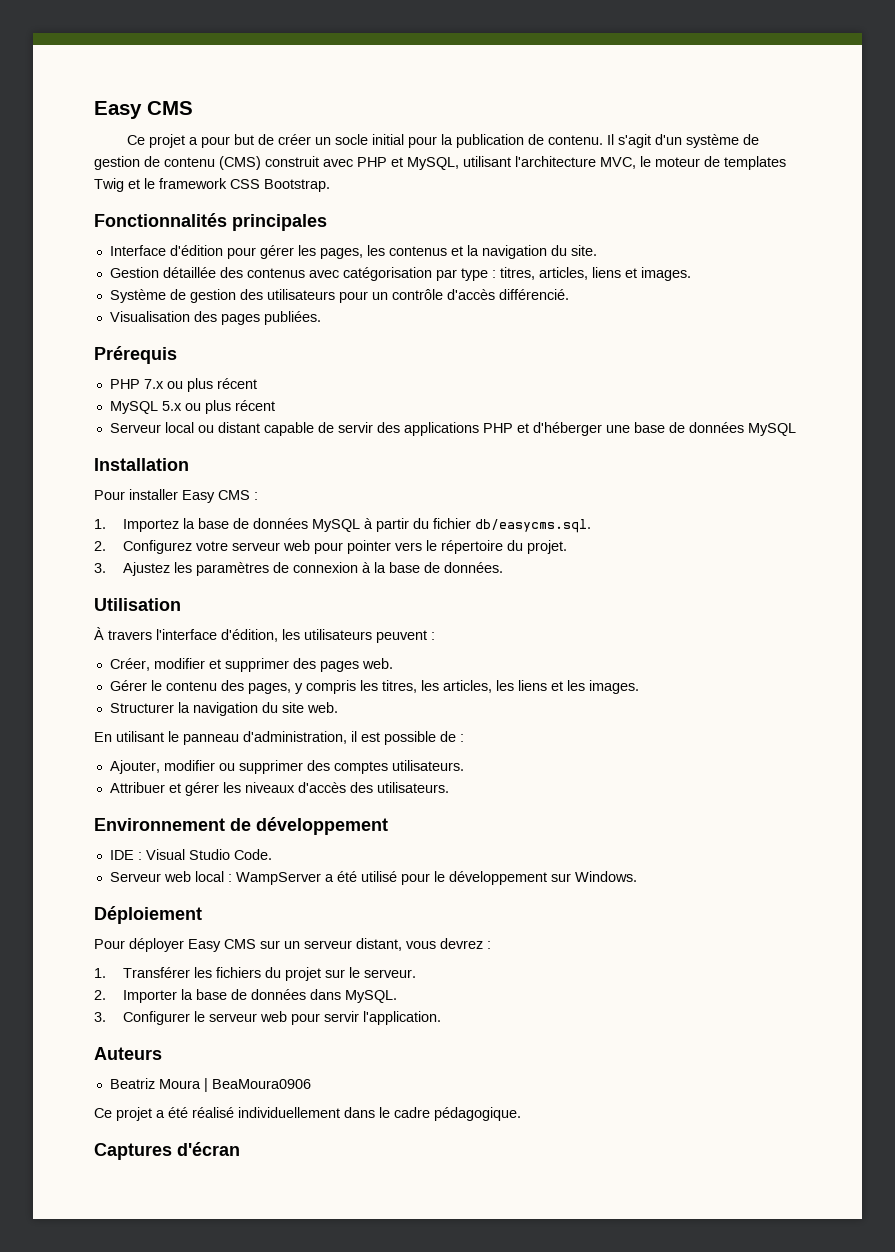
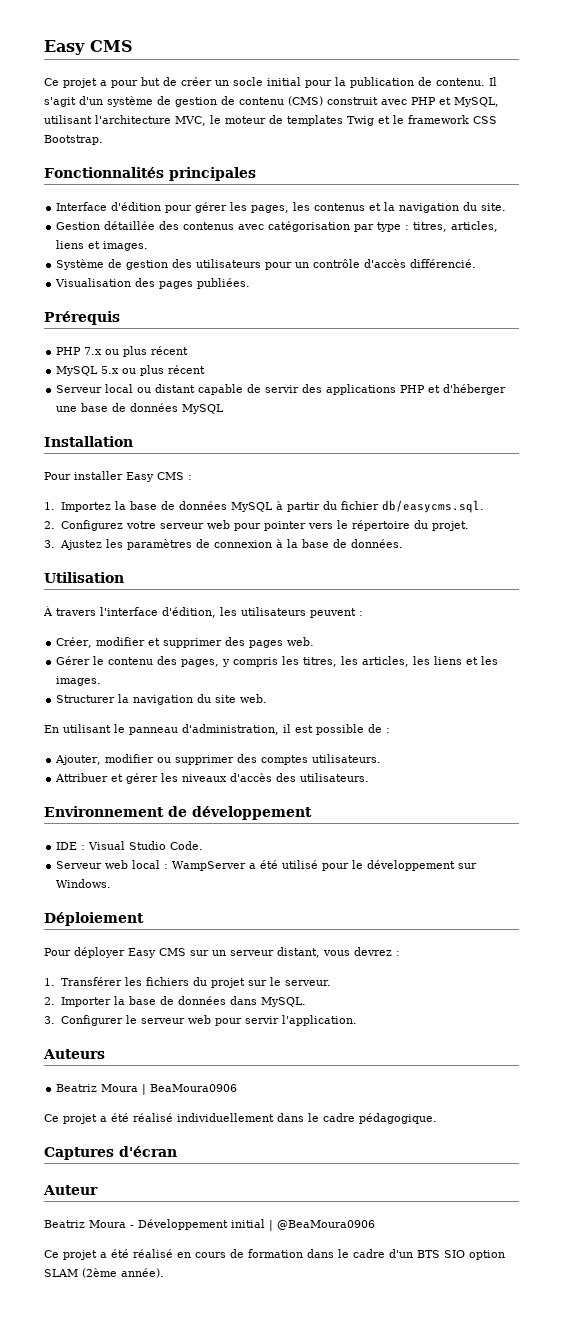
(240, 1149) none -> [43,1185,98,1195] [44,1219,375,1231] [44,1249,505,1260] [44,1268,164,1278] // Auteur // Beatriz Moura - Développement initial | @BeaMoura0906 // Ce projet a été réalisé en cours de formation dans le cadre d'un BTS SIO option SLAM (2ème année).

